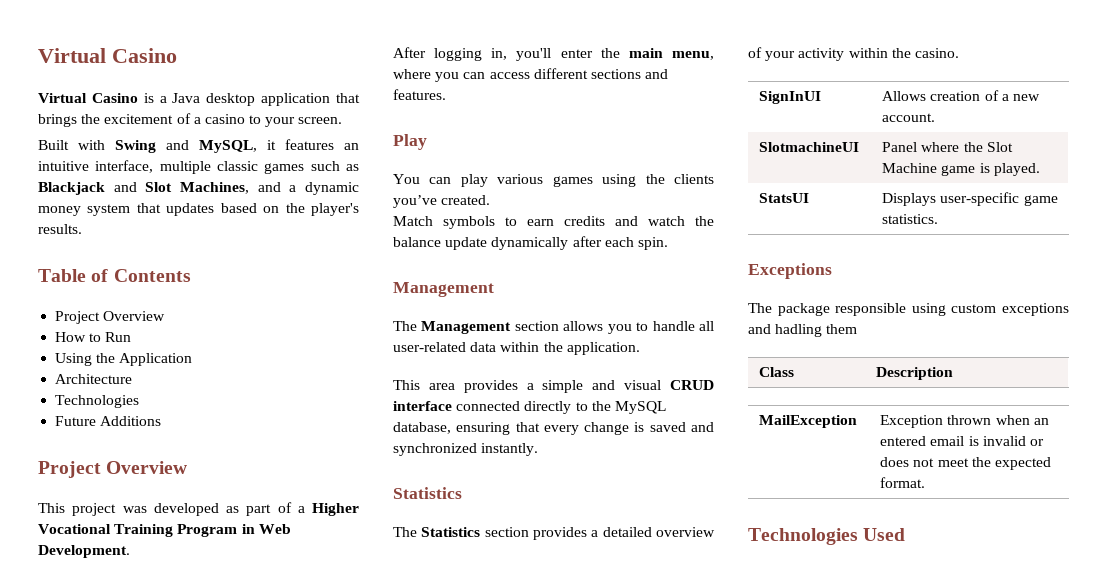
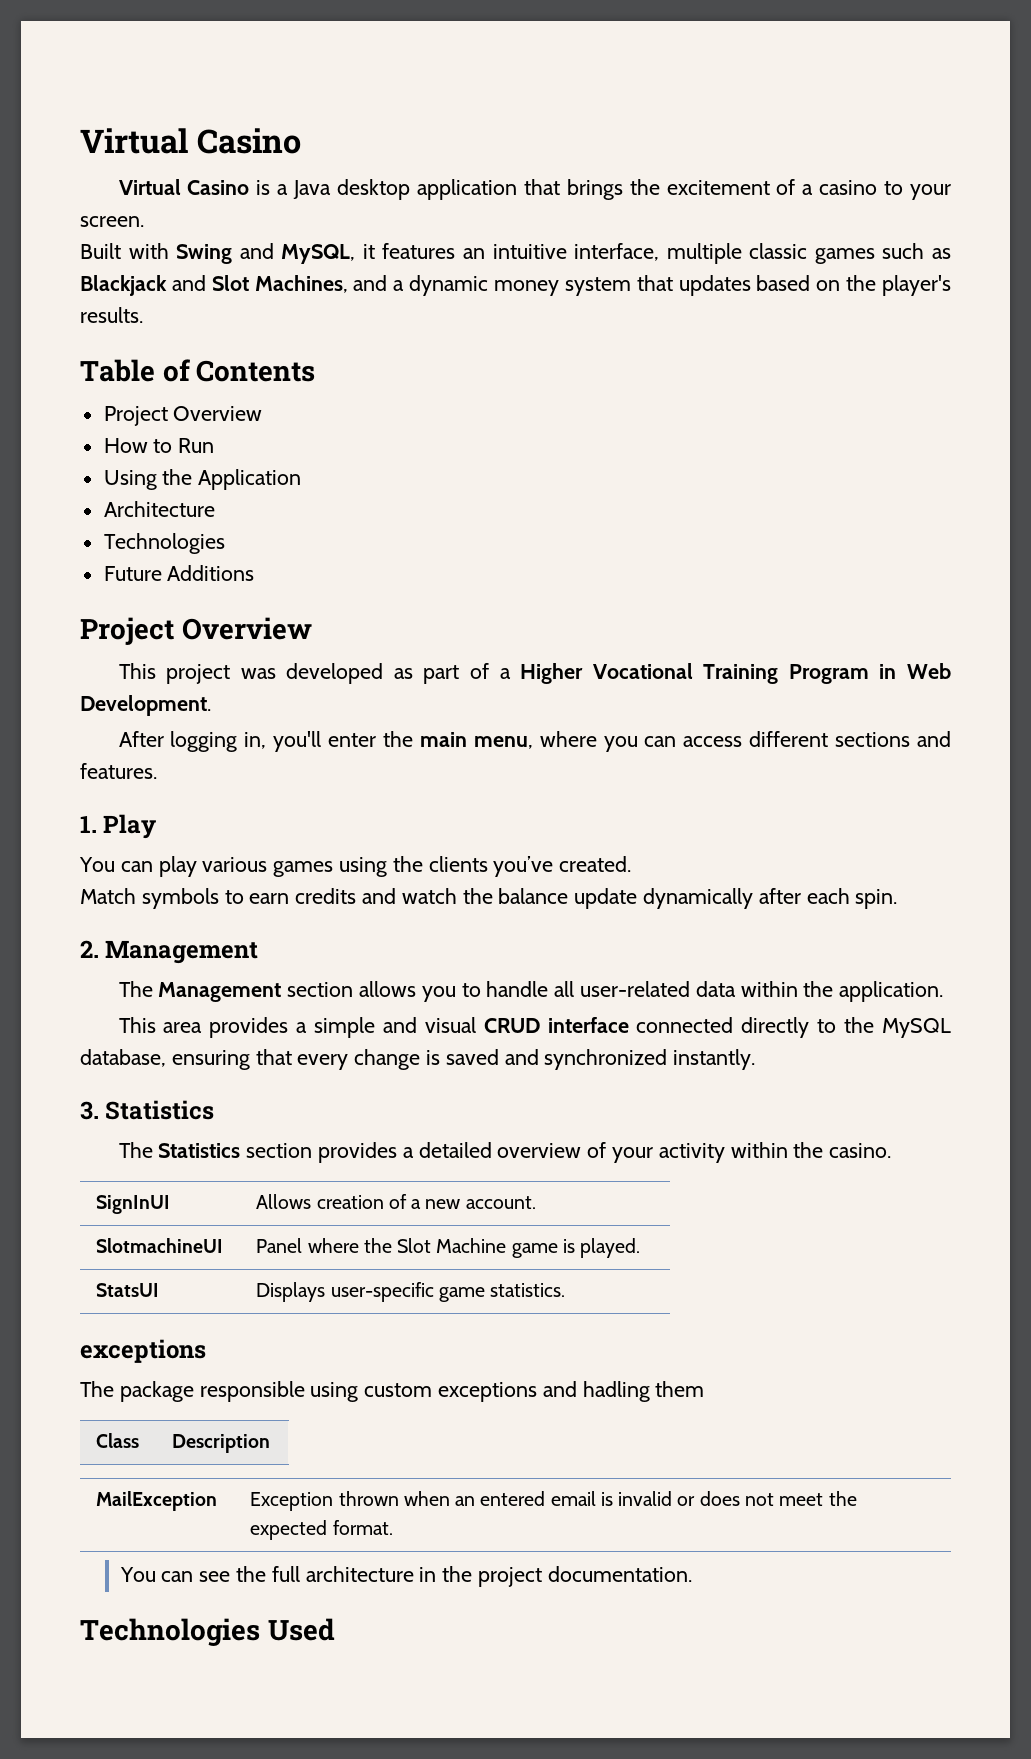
(446, 94) none -> [80,815,97,833] 1.
(668, 243) none -> [80,940,99,958] 2.
(539, 449) none -> [80,1101,99,1120] 3.
[748,263,832,279] Exceptions -> [80,1339,206,1363] exceptions
(926, 482) none -> [119,1566,692,1587] // You can see the full architecture in the project documentation.

